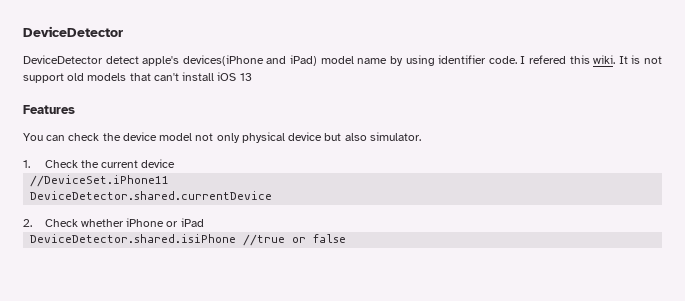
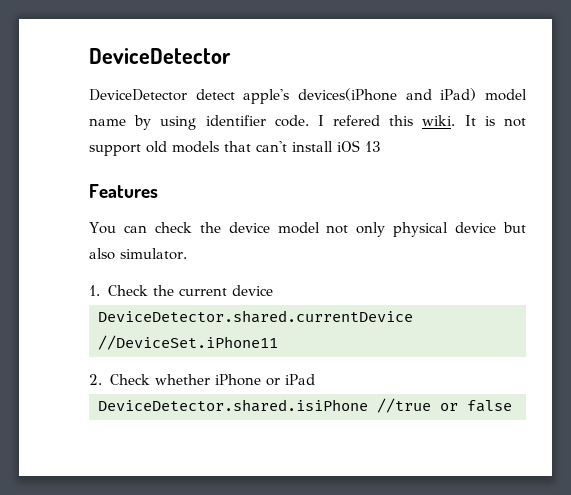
(176, 163) none -> [98,310,413,323] DeviceDetector.shared.currentDevice
[30,191,273,200] // DeviceDetector.shared.currentDevice -> (278, 342) none

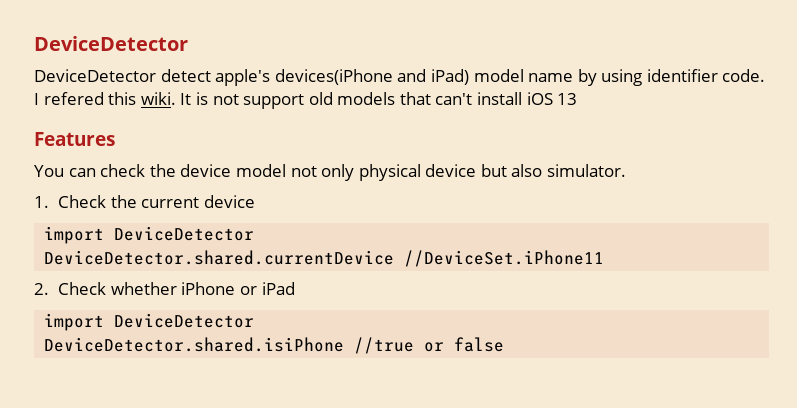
(273, 290) none -> [44,226,255,244] // import DeviceDetector
(315, 379) none -> [44,313,255,331] // import DeviceDetector

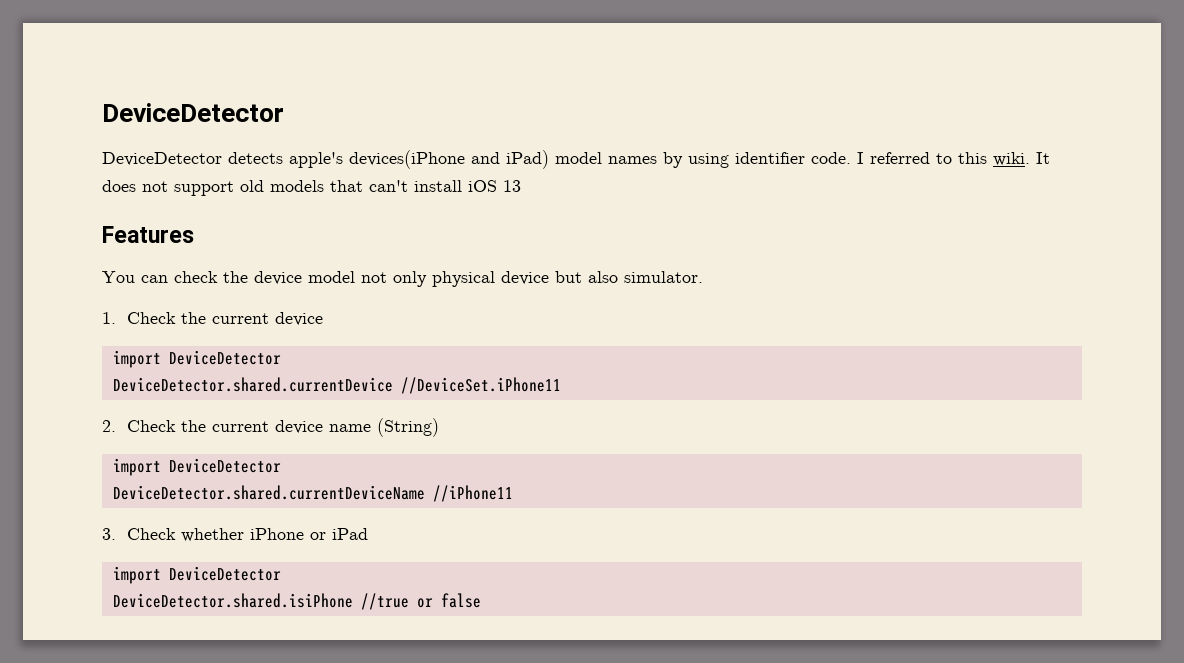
[160,69,211,82] detect -> [228,152,283,164] detects
[528,73,574,82] name -> [608,156,657,164] names
[43,92,104,105] refered -> [870,152,952,164] referred to
[195,92,208,105] is -> [102,180,136,192] does
(107, 288) none -> [180,418,439,437] [112,458,281,476] [112,485,513,502] [102,528,176,540] the current device name (String) // import DeviceDetector // DeviceDetector.shared.currentDeviceName //iPhone11 // 3. Check

